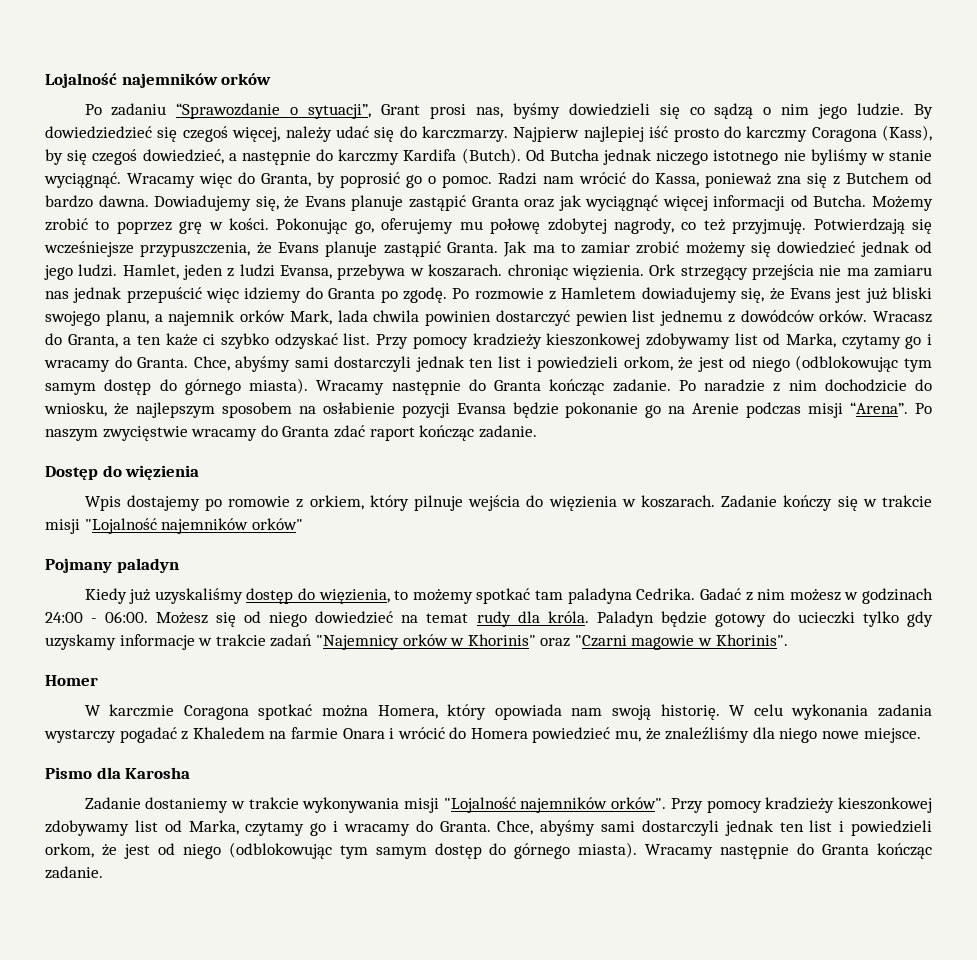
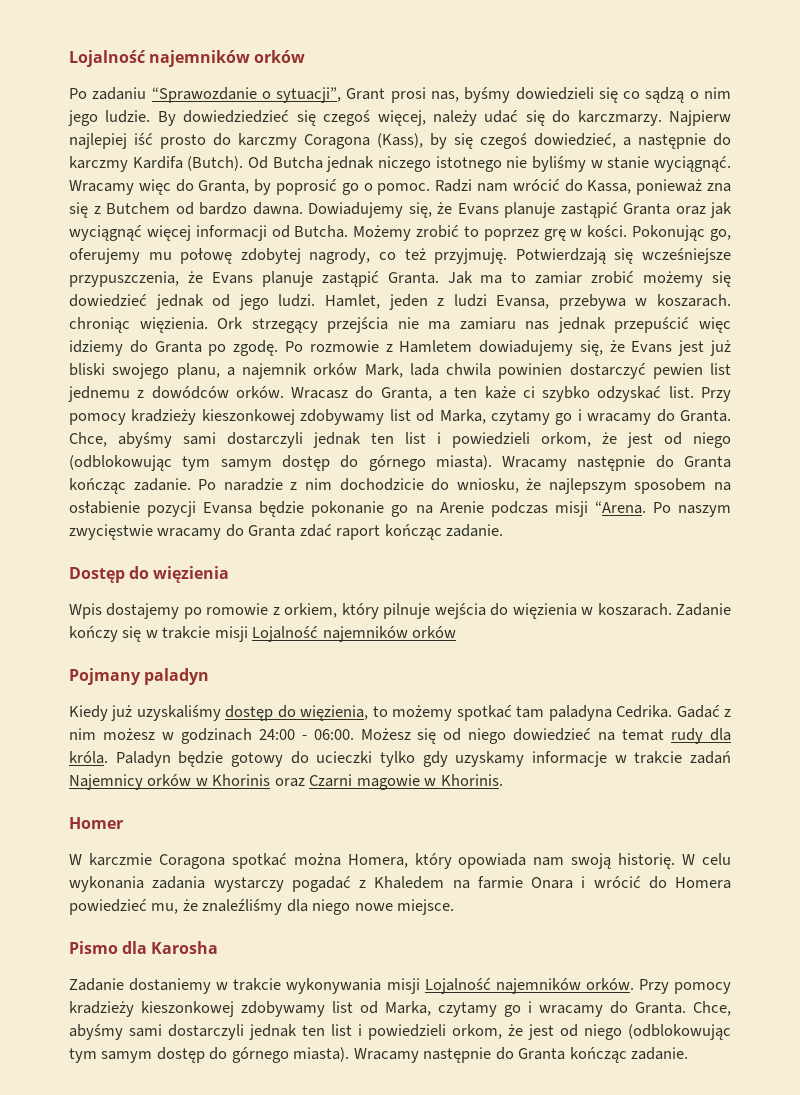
[850,402,909,414] “Arena”. -> [594,501,646,514] “Arena.
[84,518,303,534] "Lojalność najemników orków" -> [252,626,457,642] Lojalność najemników orków
[315,635,399,650] "Najemnicy -> [69,774,143,790] Najemnicy
[467,634,627,647] Khorinis" oraz "Czarni -> [212,774,353,787] Khorinis oraz Czarni
[715,634,788,646] Khorinis". -> [440,774,503,786] Khorinis.
[443,797,667,813] "Lojalność najemników orków". -> [424,978,634,994] Lojalność najemników orków.

